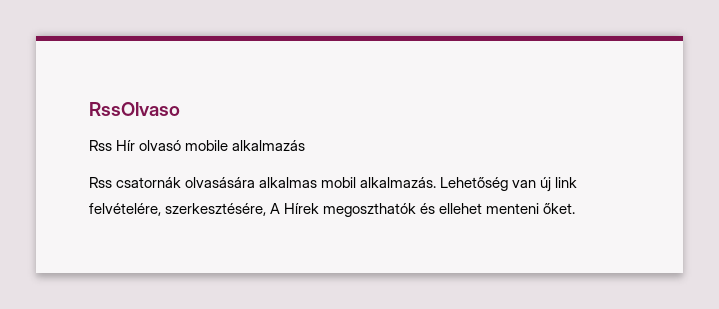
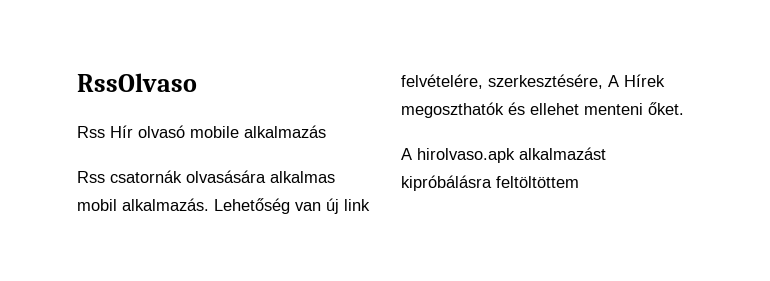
(576, 208) none -> [401,147,606,163] [401,175,579,191] // A hirolvaso.apk alkalmazást kipróbálásra feltöltöttem

